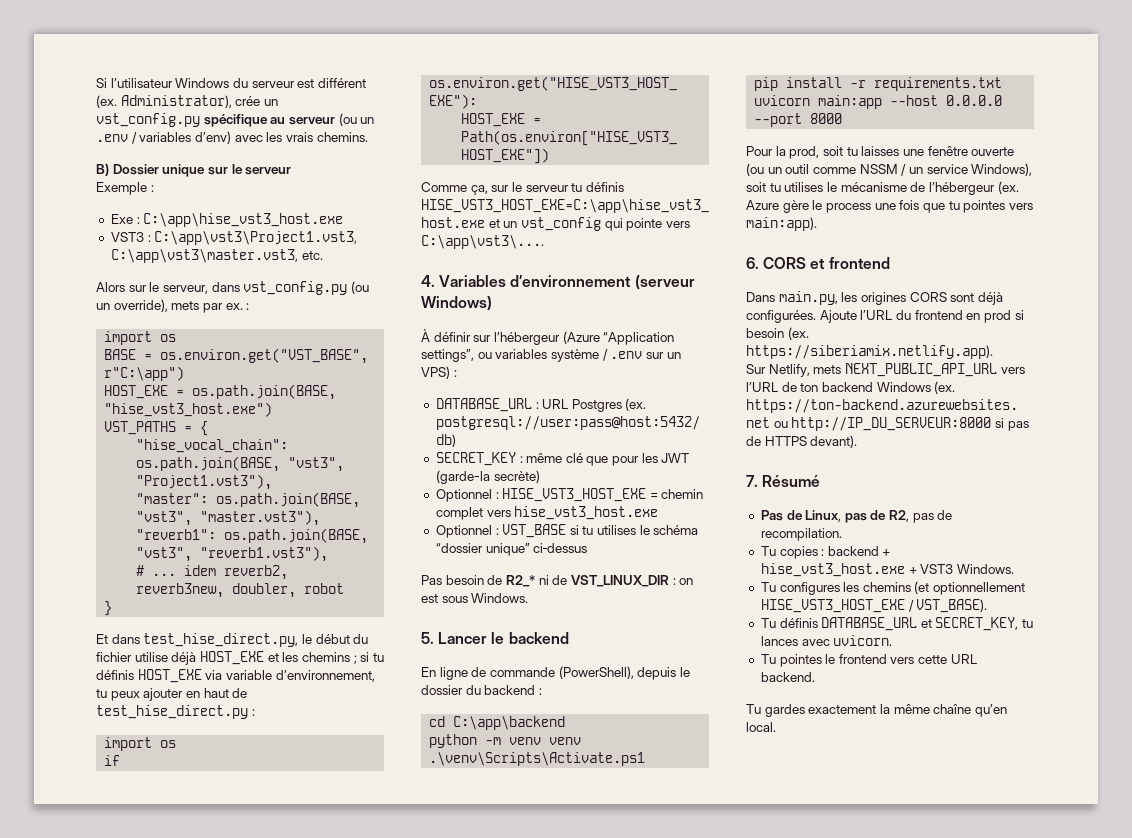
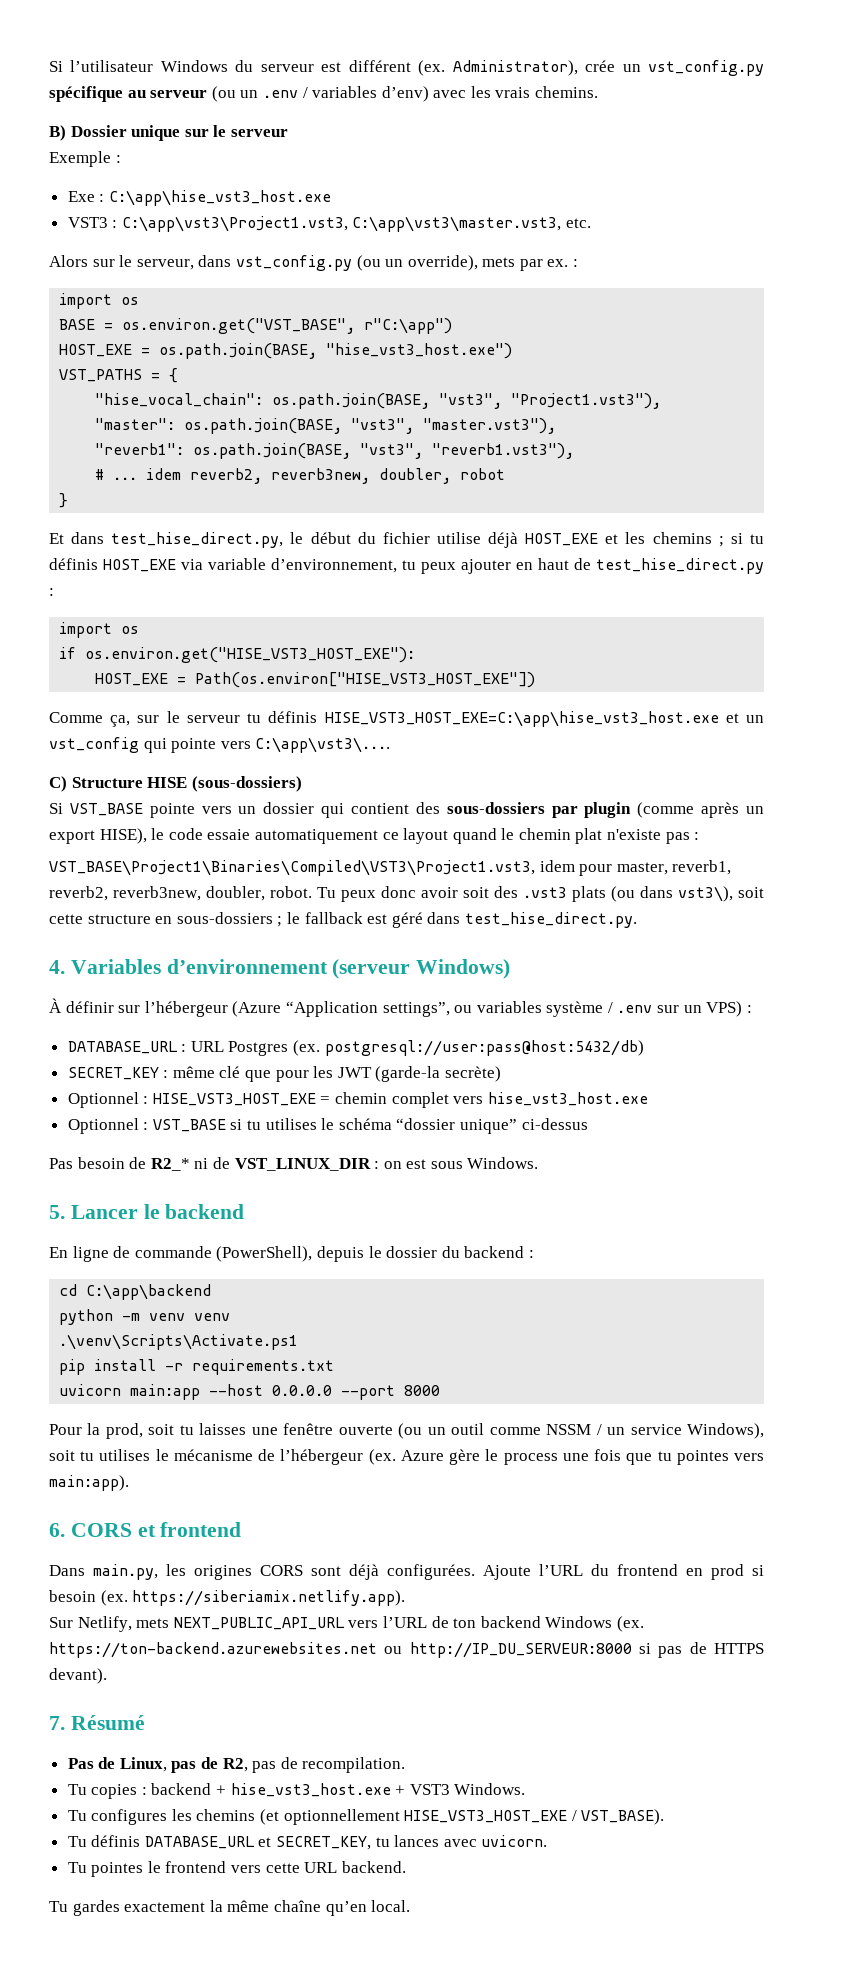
(544, 242) none -> [49,776,302,792] [49,802,764,818] [49,828,700,844] [49,860,732,876] [49,886,764,902] [49,912,637,928] // C) Structure HISE (sous-dossiers) // Si VST_BASE pointe vers un dossier qui contient des sous-dossiers par plugin (comme après un export HISE), le code essaie automatiquement ce layout quand le chemin plat n'existe pas : // VST_BASE\Project1\Binaries\Compiled\VST3\Project1.vst3, idem pour master, reverb1, reverb2, reverb3new, doubler, robot. Tu peux donc avoir soit des .vst3 plats (ou dans vst3\), soit cette structure en sous-dossiers ; le fallback est géré dans test_hise_direct.py.

